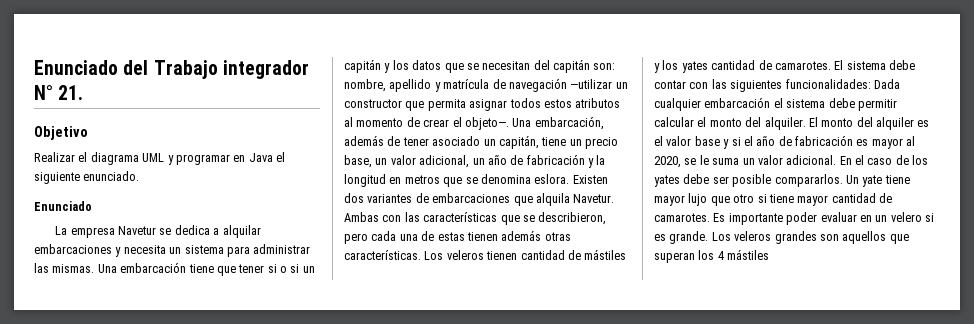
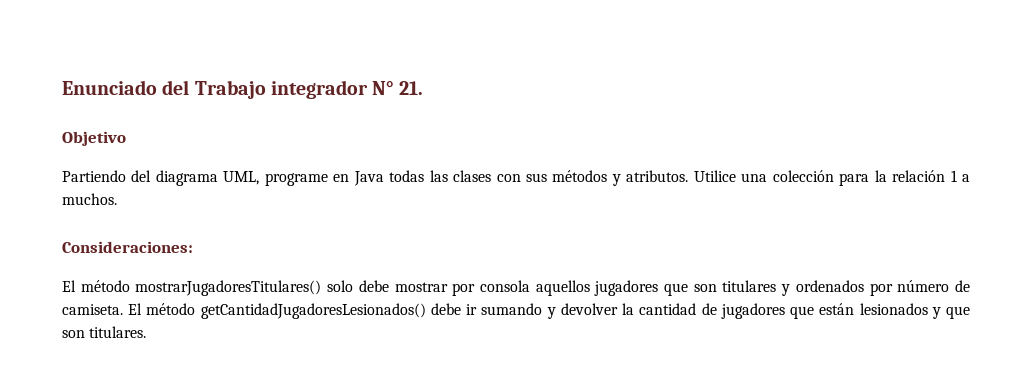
[34,152,285,165] [34,171,140,184] [34,201,92,211] [55,225,261,238] [34,244,311,257] [34,262,315,276] [344,59,616,73] [344,78,628,92] [344,98,621,111] [344,116,604,130] [344,135,618,149] [344,154,606,168] [344,174,608,187] [344,193,615,206] [344,212,607,225] [344,230,571,244] [344,249,627,260] [654,60,915,73] [654,79,900,92] [654,97,897,111] [654,117,930,130] [654,135,916,149] [654,155,929,168] [654,174,910,187] [654,193,892,206] [654,212,934,225] [654,231,909,244] [654,249,770,263] Realizar el diagrama UML y programar en Java el siguiente enunciado. // Enunciado // La empresa Navetur se dedica a alquilar embarcaciones y necesita un sistema para administrar las mismas. Una embarcación tiene que tener si o si un capitán y los datos que se necesitan del capitán son: nombre, apellido y matrícula de navegación —utilizar un constructor que permita asignar todos estos atributos al momento de crear el objeto—. Una embarcación, además de tener asociado un capitán, tiene un precio base, un valor adicional, un año de fabricación y la longitud en metros que se denomina eslora. Existen dos variantes de embarcaciones que alquila Navetur. Ambas con las características que se describieron, pero cada una de estas tienen además otras características. Los veleros tienen cantidad de mástiles y los yates cantidad de camarotes. El sistema debe contar con las siguientes funcionalidades: Dada cualquier embarcación el sistema debe permitir calcular el monto del alquiler. El monto del alquiler es el valor base y si el año de fabricación es mayor al 2020, se le suma un valor adicional. En el caso de los yates debe ser posible compararlos. Un yate tiene mayor lujo que otro si tiene mayor cantidad de camarotes. Es importante poder evaluar en un velero si es grande. Los veleros grandes son aquellos que superan los 4 mástiles -> [62,170,971,186] [62,193,117,205] [62,241,193,253] [62,280,971,296] [62,303,971,319] [62,326,147,338] Partiendo del diagrama UML, programe en Java todas las clases con sus métodos y atributos. Utilice una colección para la relación 1 a muchos. // Consideraciones: // El método mostrarJugadoresTitulares() solo debe mostrar por consola aquellos jugadores que son titulares y ordenados por número de camiseta. El método getCantidadJugadoresLesionados() debe ir sumando y devolver la cantidad de jugadores que están lesionados y que son titulares.

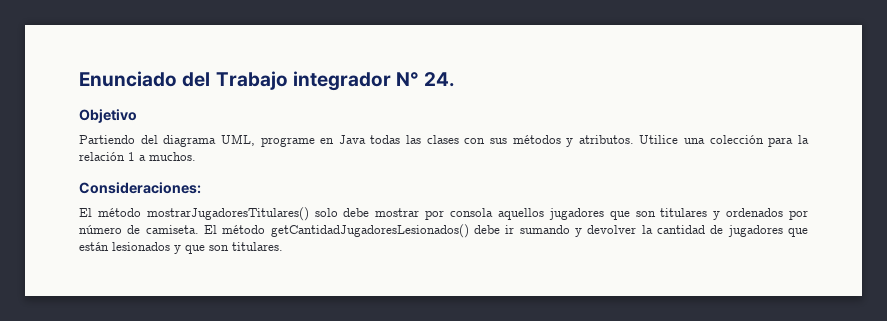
[399,81,424,95] 21. -> [424,72,456,87] 24.

